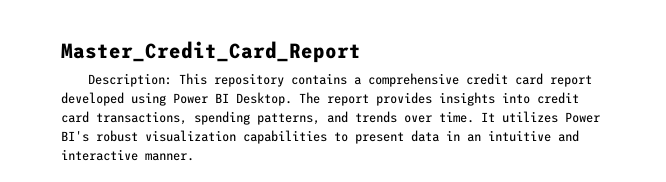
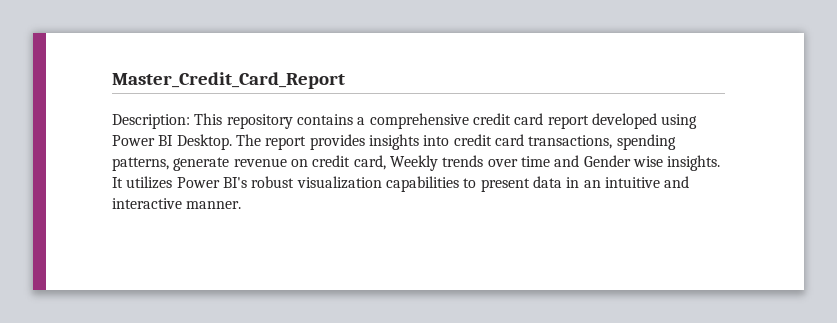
[327,111,474,123] and trends over time. -> [173,155,721,171] generate revenue on credit card, Weekly trends over time and Gender wise insights.

